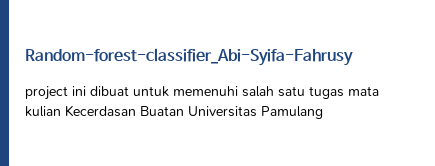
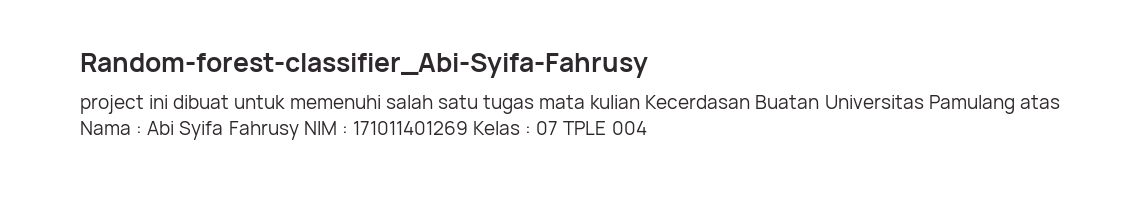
(323, 112) none -> [1019,95,1060,109] [80,121,647,140] atas Nama : Abi Syifa Fahrusy NIM : 171011401269 Kelas : 07 TPLE 004

